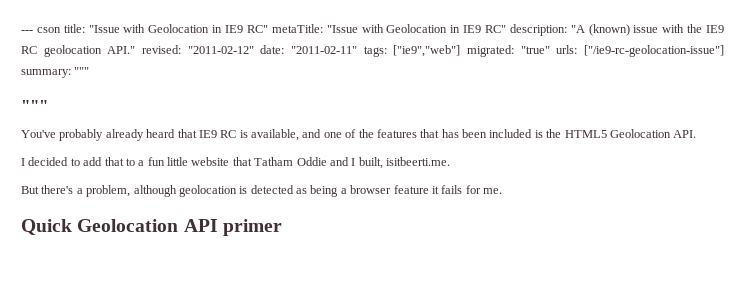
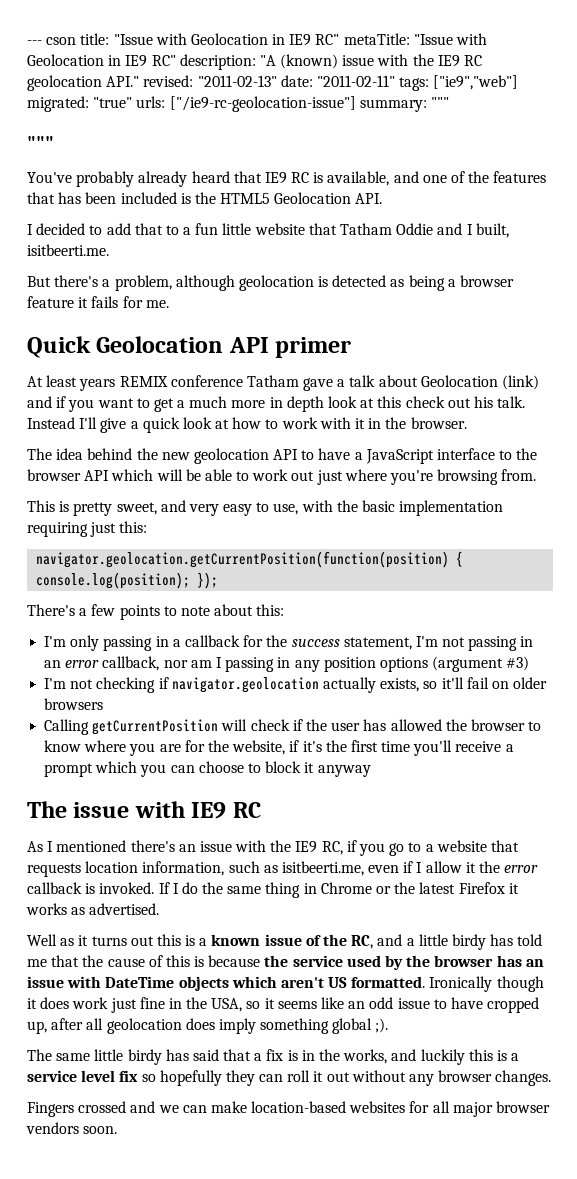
[187,46,254,54] "2011-02-12" -> [197,75,277,87] "2011-02-13"
(282, 227) none -> [27,375,540,391] [27,396,526,412] [27,417,467,433] [27,448,538,464] [27,469,537,485] [27,500,504,516] [27,521,148,537] [36,551,464,568] [36,572,219,589] [27,604,285,620] [44,635,534,651] [44,656,530,672] [44,677,548,693] [44,698,104,710] [44,719,542,735] [44,740,514,756] [44,761,371,777] [27,801,261,819] [27,840,519,856] [27,861,539,877] [27,882,519,898] [26,903,160,915] [27,934,543,950] [27,955,544,970] [27,976,544,992] [27,997,540,1013] [27,1018,389,1034] [27,1049,520,1065] [27,1070,552,1086] [27,1101,551,1117] [26,1122,118,1134] // At least years REMIX conference Tatham gave a talk about Geolocation (link) and if you want to get a much more in depth look at this check out his talk. Instead I'll give a quick look at how to work with it in the browser. // The idea behind the new geolocation API to have a JavaScript interface to the browser API which will be able to work out just where you're browsing from. // This is pretty sweet, and very easy to use, with the basic implementation requiring just this: // navigator.geolocation.getCurrentPosition(function(position) { console.log(position); }); // There's a few points to note about this: // I'm only passing in a callback for the success statement, I'm not passing in an error callback, nor am I passing in any position options (argument #3) // I'm not checking if navigator.geolocation actually exists, so it'll fail on older browsers // Calling getCurrentPosition will check if the user has allowed the browser to know where you are for the website, if it's the first time you'll receive a prompt which you can choose to block it anyway // The issue with IE9 RC // As I mentioned there's an issue with the IE9 RC, if you go to a website that requests location information, such as isitbeerti.me, even if I allow it the error callback is invoked. If I do the same thing in Chrome or the latest Firefox it works as advertised. // Well as it turns out this is a known issue of the RC, and a little birdy has told me that the cause of this is because the service used by the browser has an issue with DateTime objects which aren't US formatted. Ironically though it does work just fine in the USA, so it seems like an odd issue to have cropped up, after all geolocation does imply something global ;). // The same little birdy has said that a fix is in the works, and luckily this is a service level fix so hopefully they can roll it out without any browser changes. // Fingers crossed and we can make location-based websites for all major browser vendors soon.

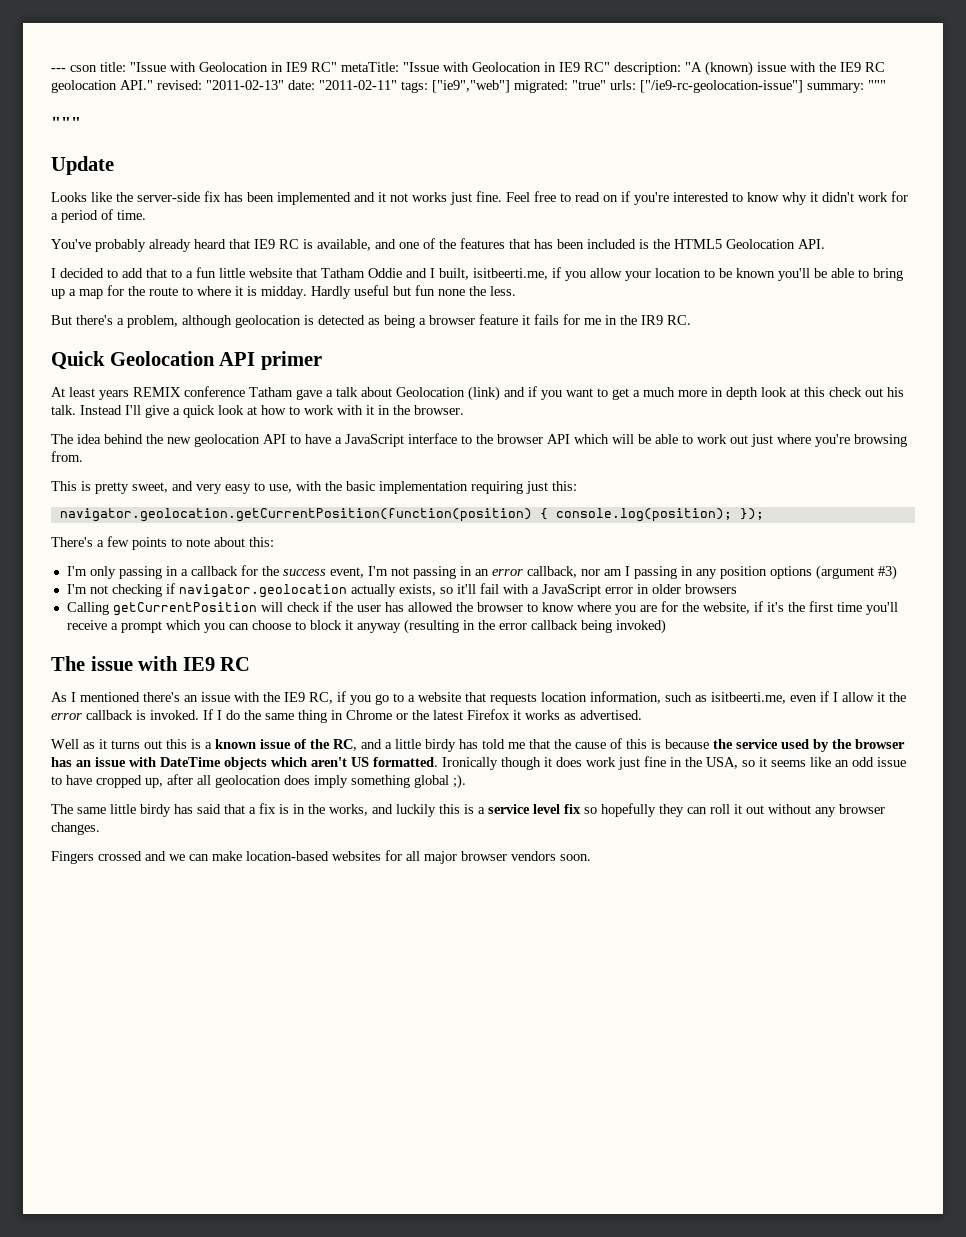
(54, 143) none -> [51,156,114,175] [51,191,908,205] [51,209,146,223] // Update // Looks like the server-side fix has been implemented and it not works just fine. Feel free to read on if you're interested to know why it didn't work for a period of time.
[27,244,109,256] isitbeerti.me. -> [473,267,903,281] [51,285,516,299] isitbeerti.me, if you allow your location to be known you'll be able to bring up a map for the route to where it is midday. Hardly useful but fun none the less.
[145,300,169,308] me. -> [584,315,691,325] me in the IR9 RC.
[343,637,412,650] statement, -> [329,567,364,578] event,
[491,681,509,689] on -> [502,584,649,597] with a JavaScript error in
(371, 771) none -> [403,619,666,634] (resulting in the error callback being invoked)

